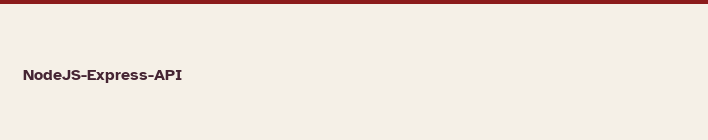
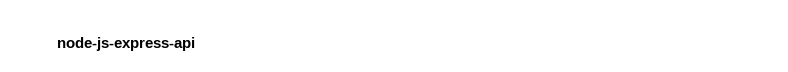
[23,70,182,83] NodeJS-Express-API -> [57,37,195,51] node-js-express-api

